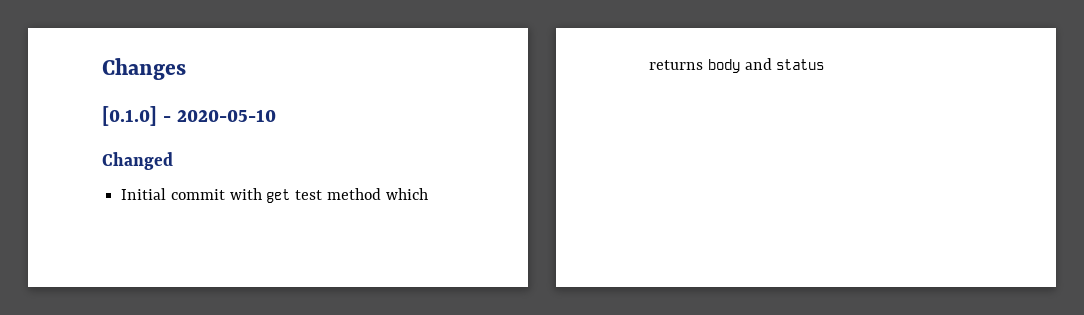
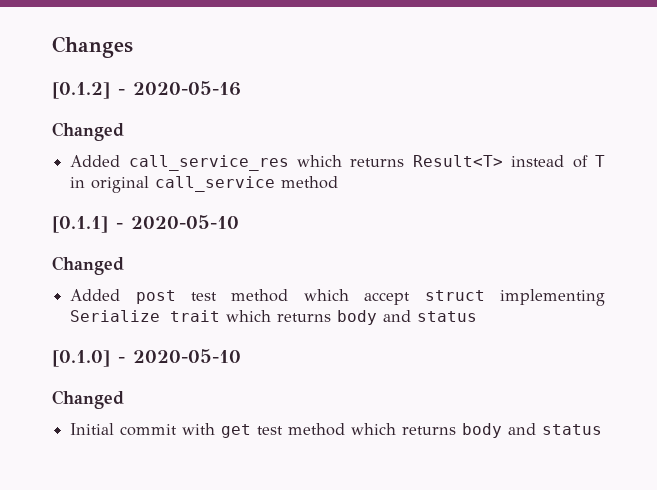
(186, 69) none -> [52,81,241,99] [52,122,124,141] [70,155,605,171] [70,176,339,193] [52,215,239,233] [52,256,124,275] [70,289,605,306] [70,310,478,325] // [0.1.2] - 2020-05-16 // Changed // Added call_service_res which returns Result<T> instead of T in original call_service method // [0.1.1] - 2020-05-10 // Changed // Added post test method which accept struct implementing Serialize trait which returns body and status

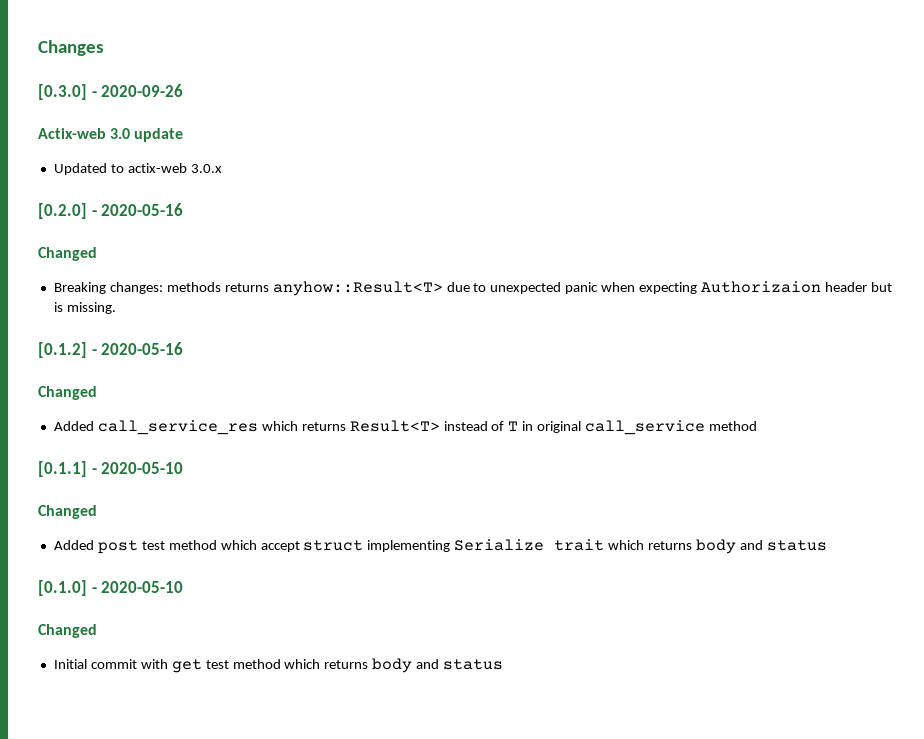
(133, 47) none -> [38,84,184,100] [38,128,184,142] [53,163,222,175] [38,203,184,219] [38,247,97,261] [53,281,892,296] [53,302,116,314] // [0.3.0] - 2020-09-26 // Actix-web 3.0 update // Updated to actix-web 3.0.x // [0.2.0] - 2020-05-16 // Changed // Breaking changes: methods returns anyhow::Result<T> due to unexpected panic when expecting Authorizaion header but is missing.

